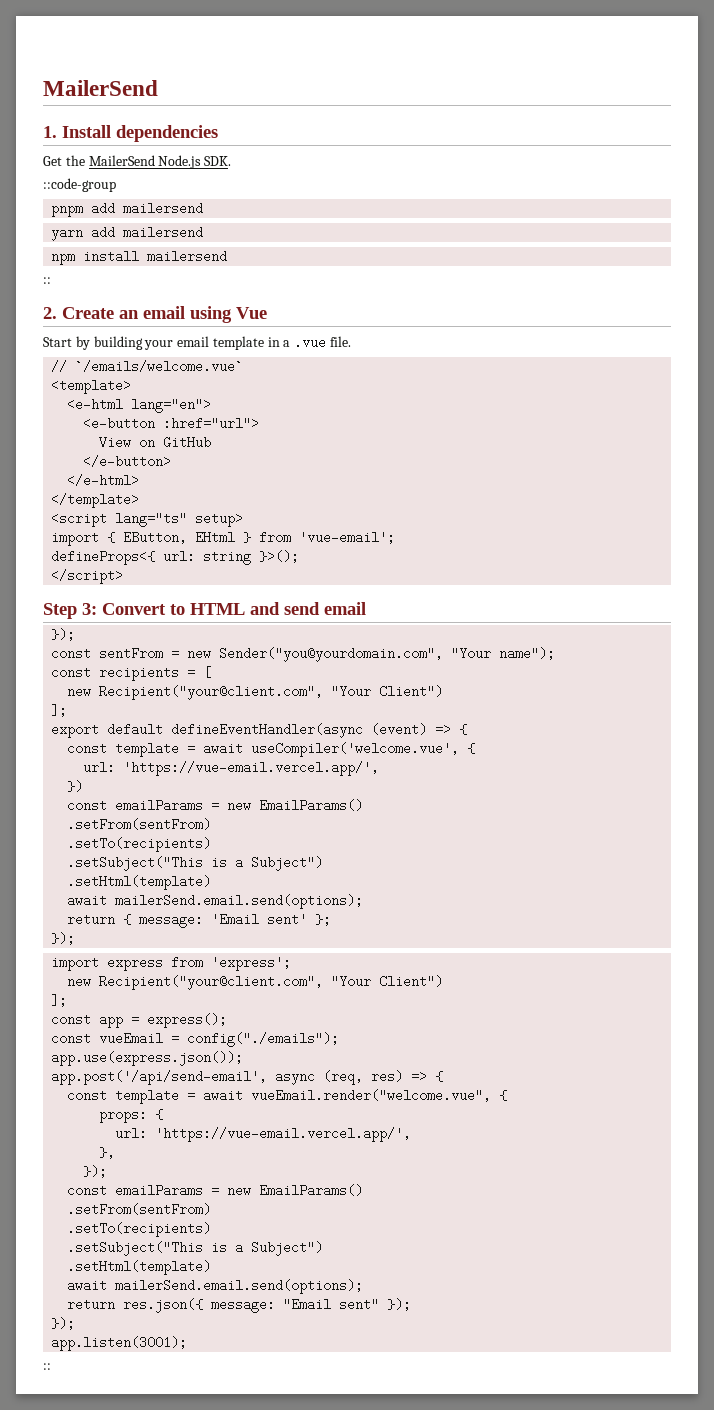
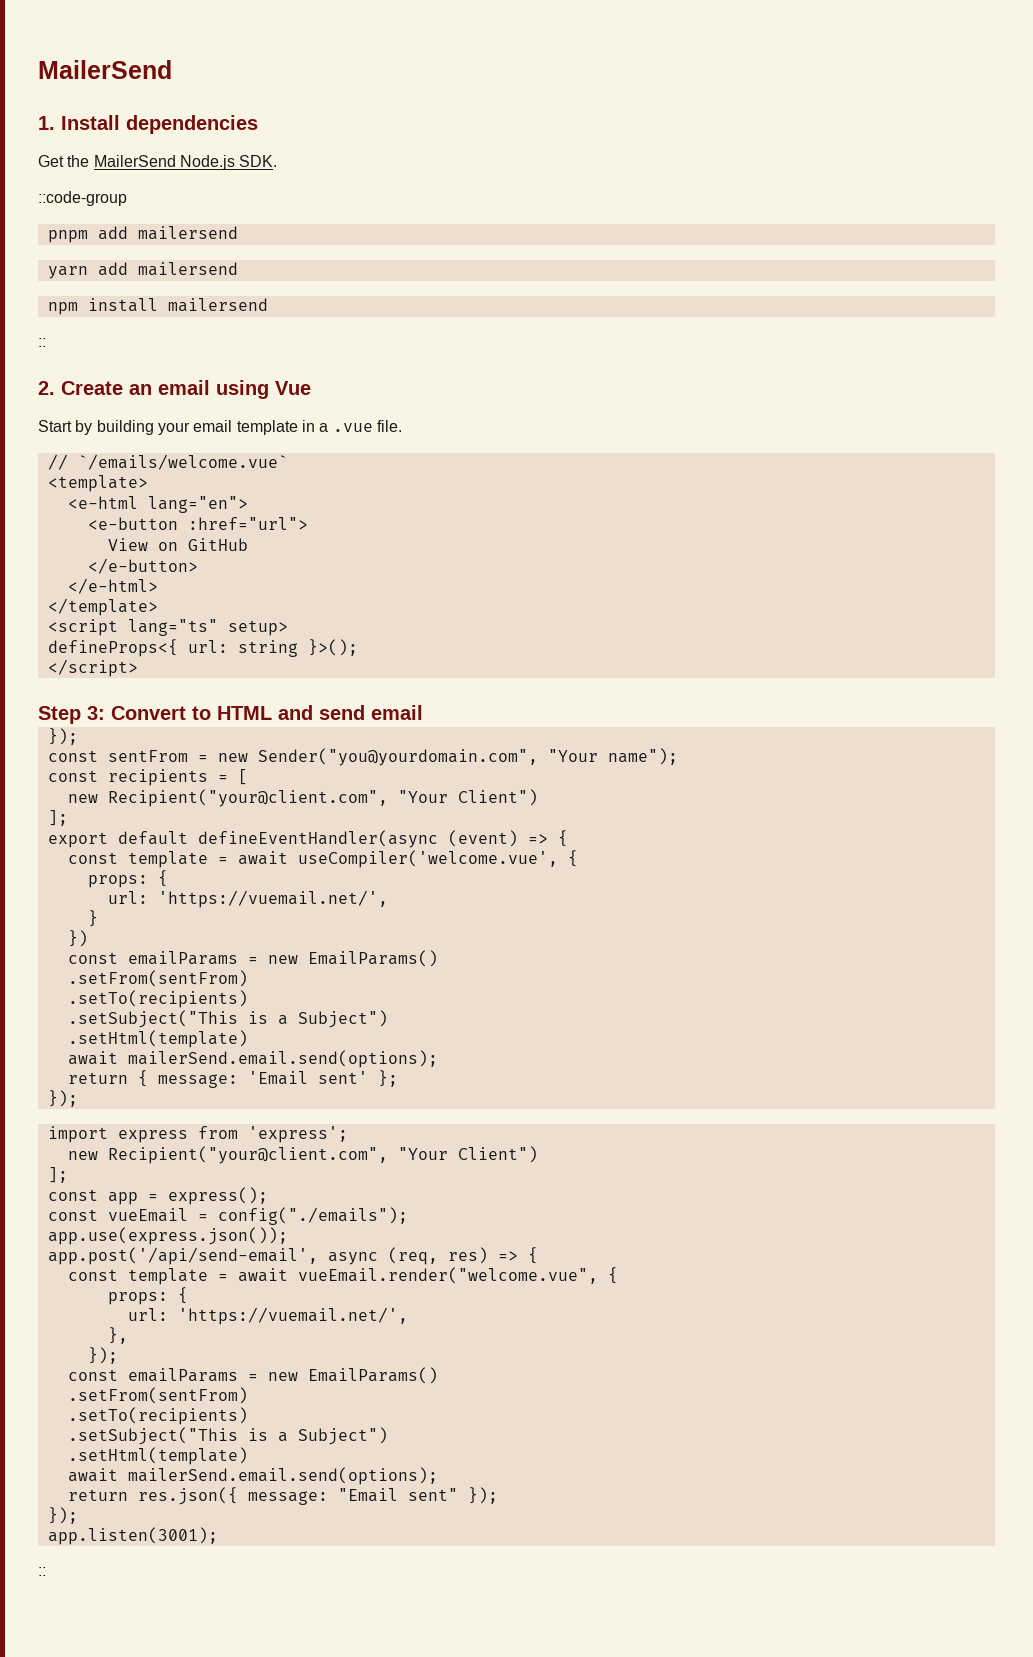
[51,531,396,546] // import { EButton, EHtml } from 'vue-email'; -> (288, 628) none
[83,761,380,776] // url: 'https://vue-email.vercel.app/', -> [87,870,168,888] [107,890,388,908] [87,910,98,927] // props: { // url: 'https://vuemail.net/', // }
[155,1127,412,1142] 'https://vue-email.vercel.app/', -> [177,1307,408,1325] 'https://vuemail.net/',

